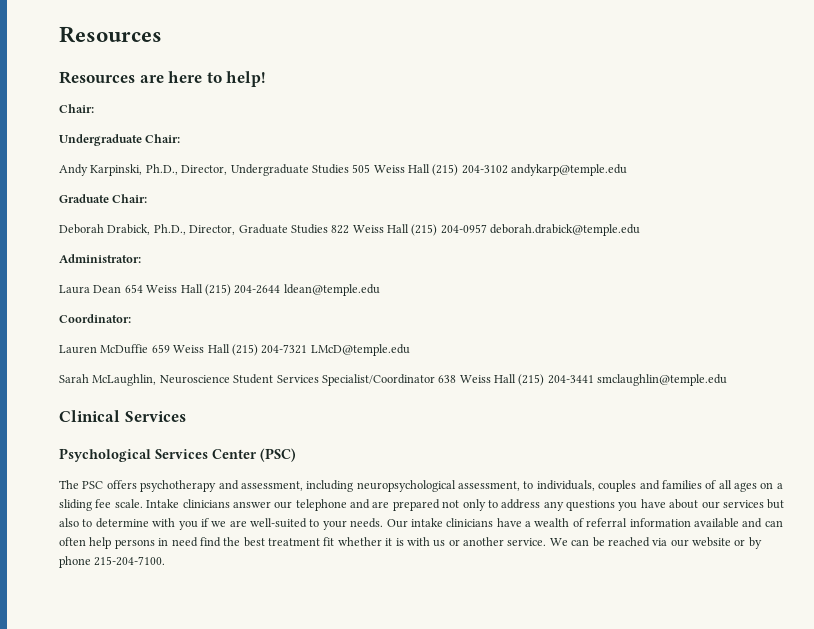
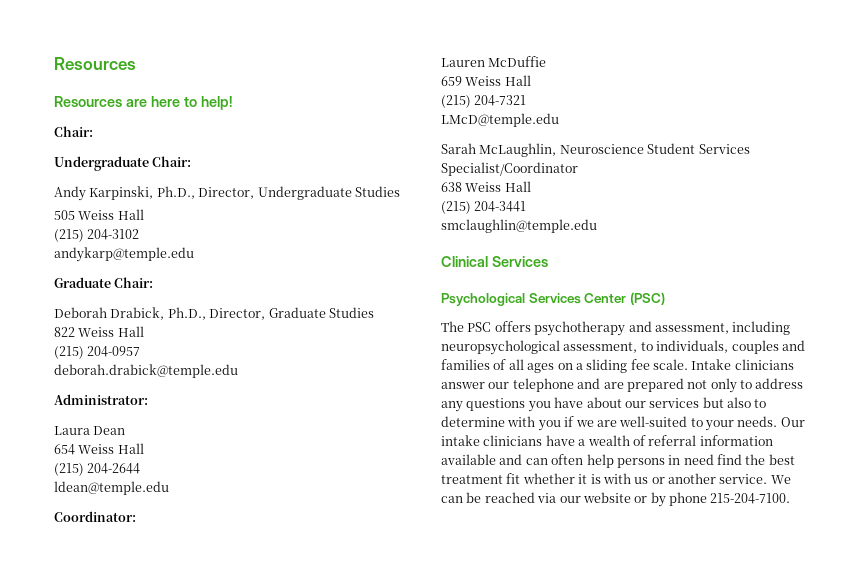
(349, 169) none -> (400, 191) //
(430, 168) none -> (144, 214) //
(508, 169) none -> (140, 234) //
(328, 229) none -> (374, 312) //
(409, 228) none -> (144, 331) //
(487, 229) none -> (141, 351) //
(122, 289) none -> (126, 430) //
(203, 288) none -> (144, 448) //
(281, 289) none -> (141, 468) //
(149, 349) none -> (547, 61) //
(230, 348) none -> (531, 80) //
(308, 349) none -> (527, 100) //
(435, 380) none -> (578, 169) //
(516, 378) none -> (531, 186) //
(594, 379) none -> (527, 206) //

